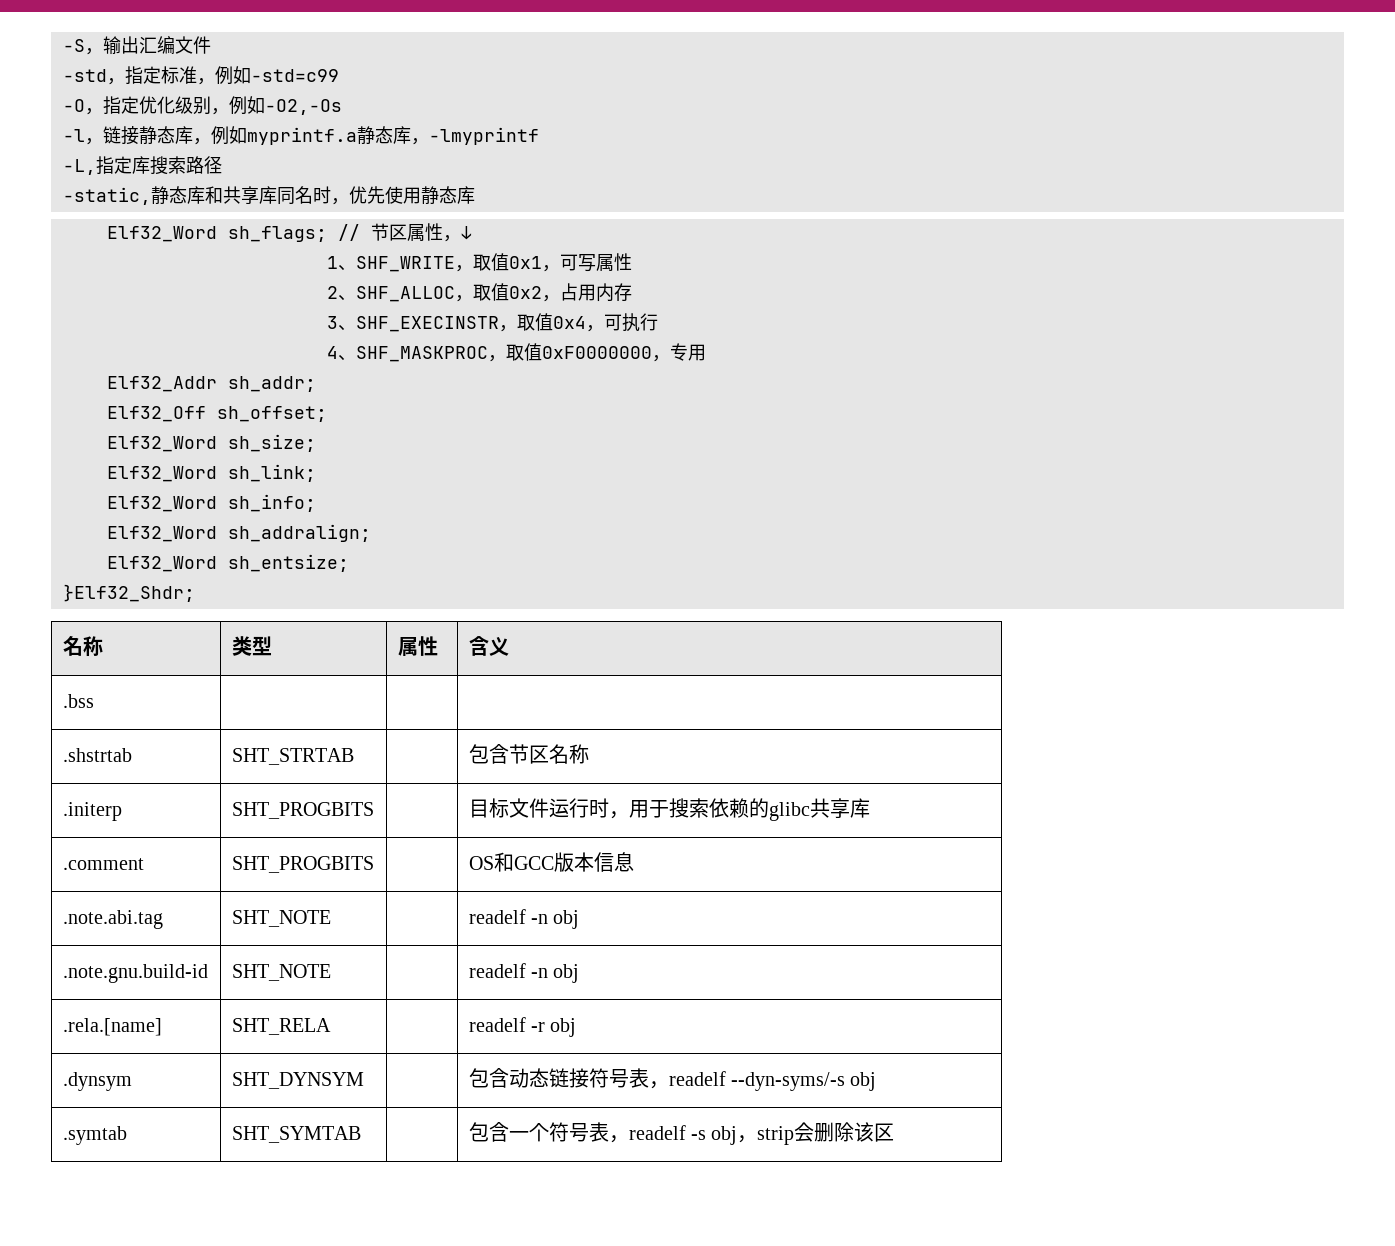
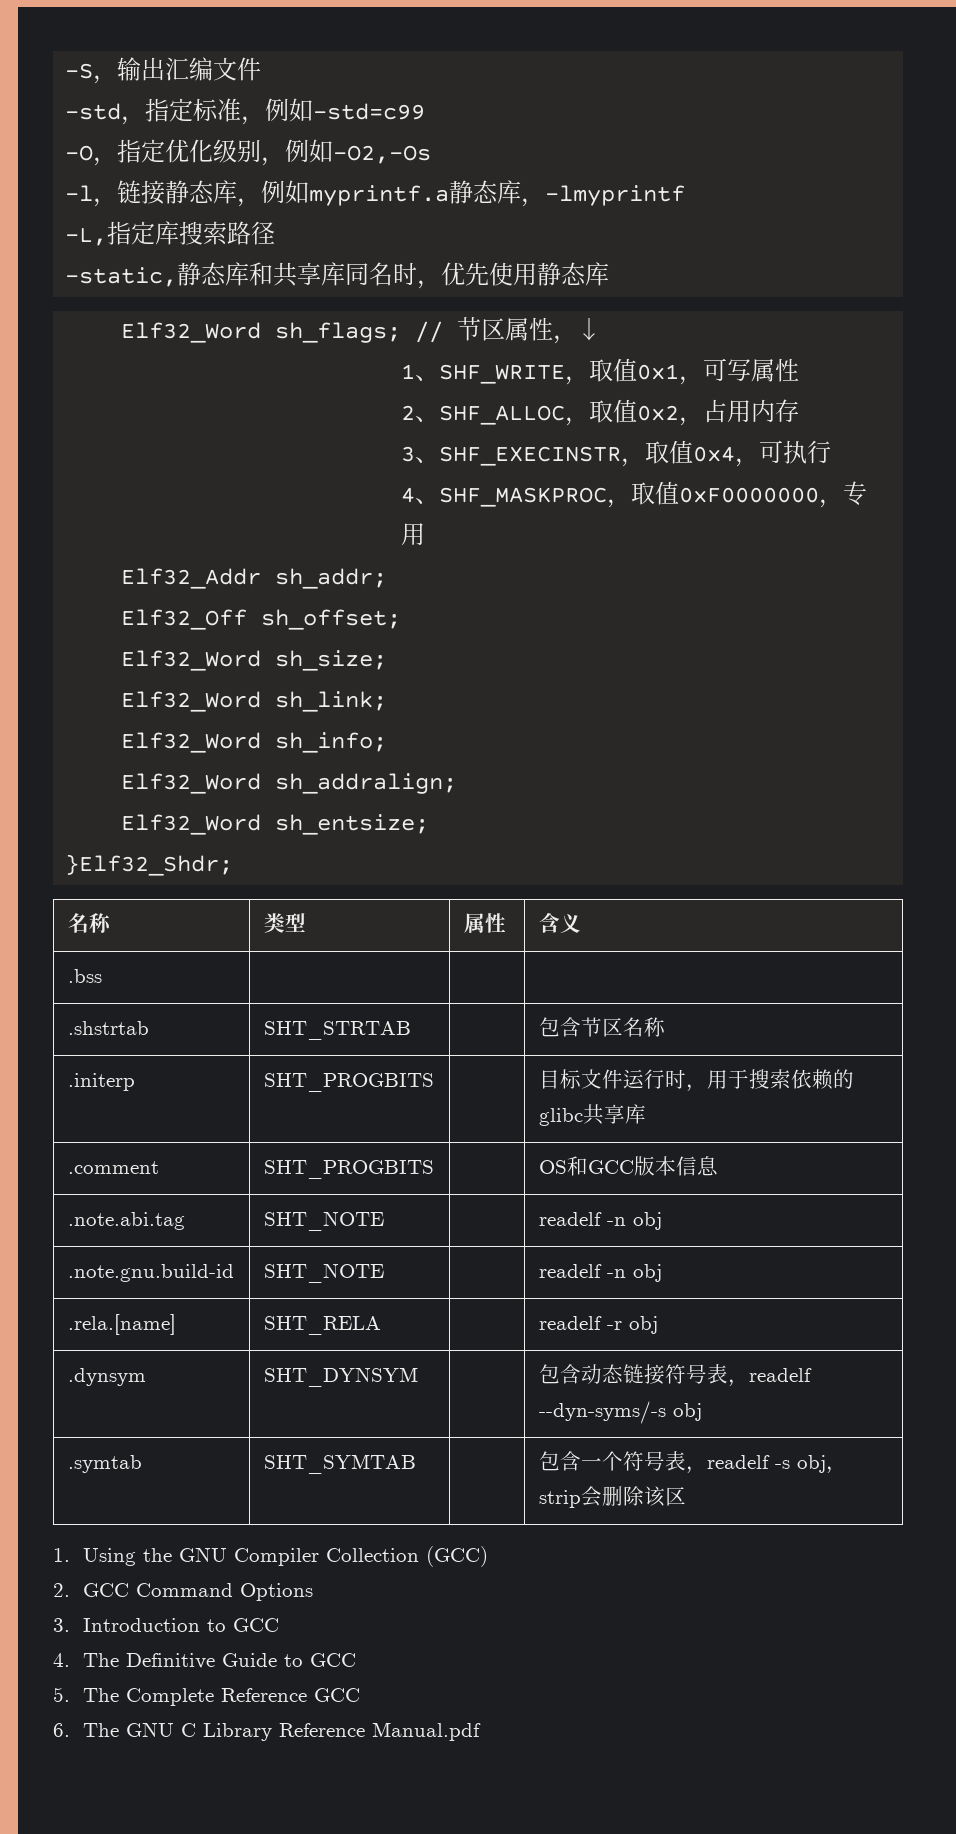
(895, 1132) none -> [53,1546,488,1567] [53,1583,313,1601] [53,1618,279,1632] [53,1653,356,1669] [53,1687,360,1706] [53,1722,481,1741] // 1. Using the GNU Compiler Collection (GCC) // 2. GCC Command Options // 3. Introduction to GCC // 4. The Definitive Guide to GCC // 5. The Complete Reference GCC // 6. The GNU C Library Reference Manual.pdf

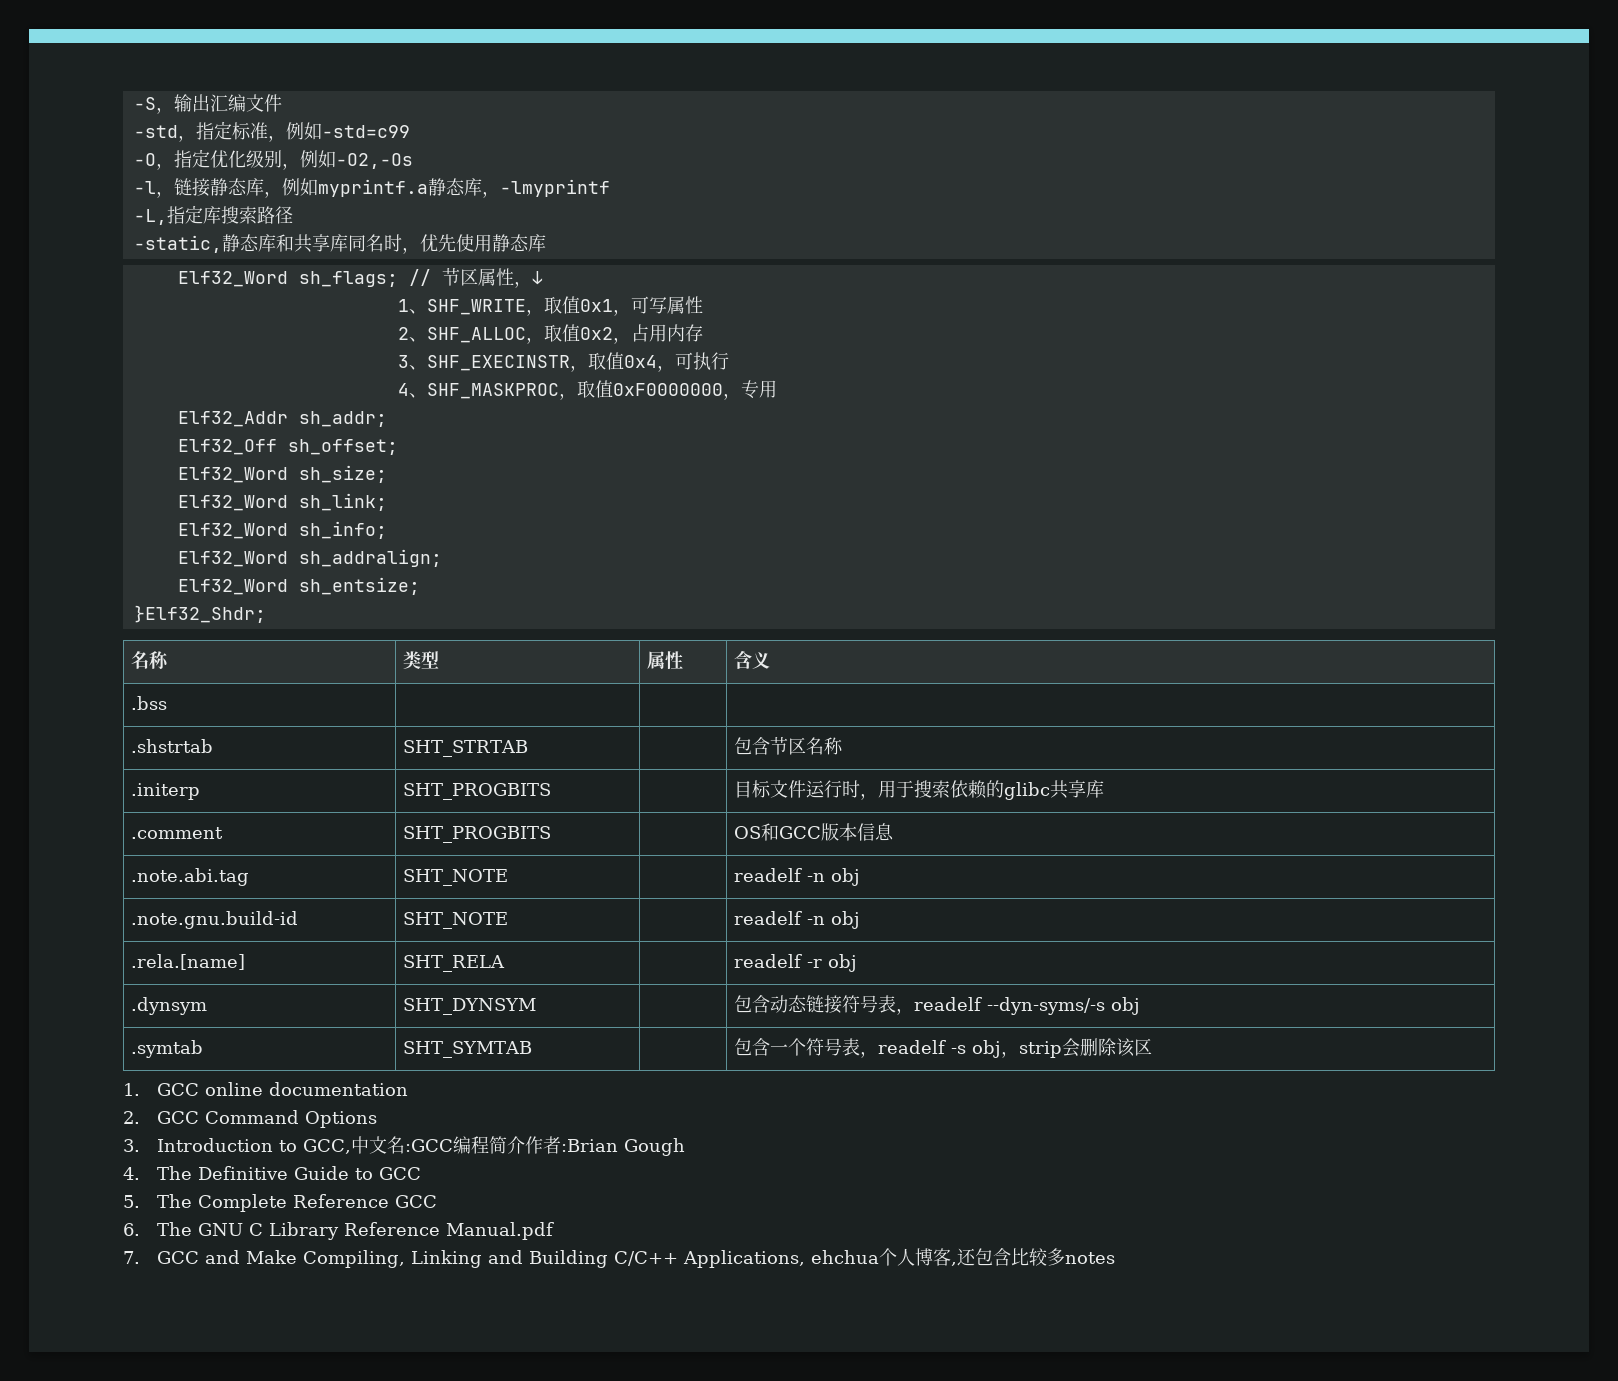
[82,1546,488,1567] Using the GNU Compiler Collection (GCC) -> [157,1082,409,1096] GCC online documentation
[232,1618,279,1632] GCC -> [303,1136,686,1156] GCC,中文名:GCC编程简介作者:Brian Gough
(481, 1731) none -> [123,1248,1116,1268] // 7. GCC and Make Compiling, Linking and Building C/C++ Applications, ehchua个人博客,还包含比较多notes

